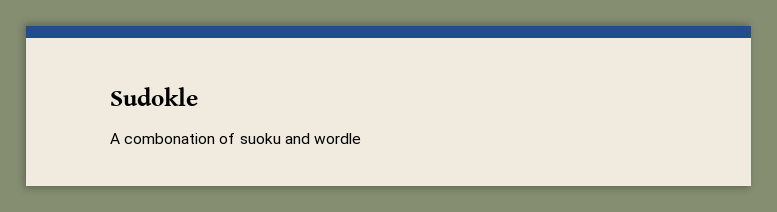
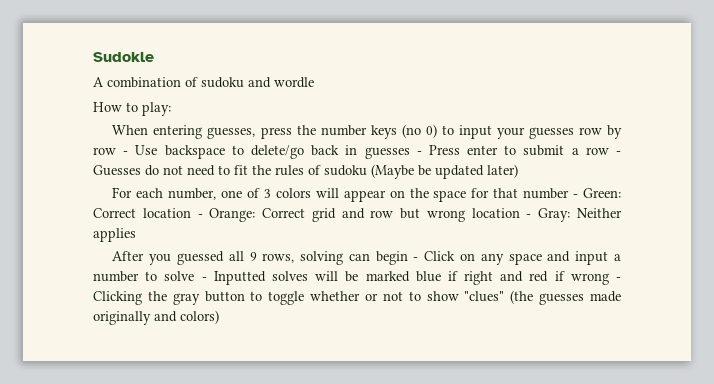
[124,133,281,144] combonation of suoku -> [107,77,244,88] combination of sudoku
(361, 138) none -> [93,102,171,116] [112,124,623,139] [93,145,621,159] [93,164,518,179] [112,187,621,202] [93,208,622,222] [93,228,136,242] [112,251,621,265] [93,271,621,285] [93,290,621,305] [93,310,219,325] // How to play: // When entering guesses, press the number keys (no 0) to input your guesses row by row - Use backspace to delete/go back in guesses - Press enter to submit a row - Guesses do not need to fit the rules of sudoku (Maybe be updated later) // For each number, one of 3 colors will appear on the space for that number - Green: Correct location - Orange: Correct grid and row but wrong location - Gray: Neither applies // After you guessed all 9 rows, solving can begin - Click on any space and input a number to solve - Inputted solves will be marked blue if right and red if wrong - Clicking the gray button to toggle whether or not to show "clues" (the guesses made originally and colors)

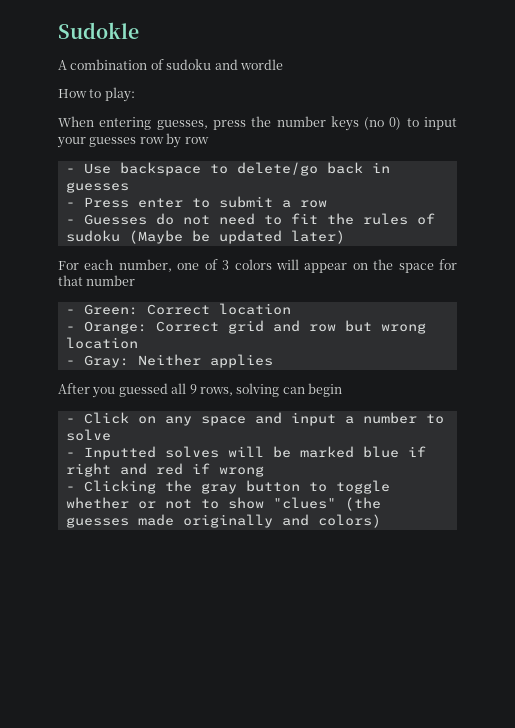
(116, 151) none -> (209, 140) //
(410, 153) none -> (129, 187) //
(609, 151) none -> (327, 204) //
(570, 193) none -> (136, 280) //
(191, 213) none -> (291, 309) //
(520, 213) none -> (138, 343) //
(408, 258) none -> (342, 390) //
(195, 276) none -> (111, 435) //
(609, 279) none -> (264, 471) //

